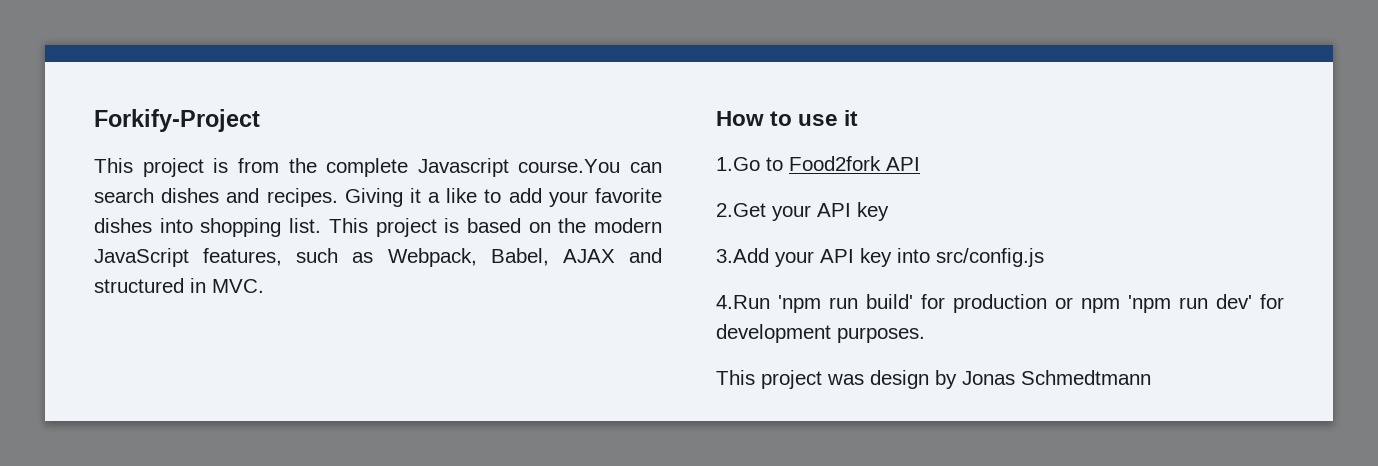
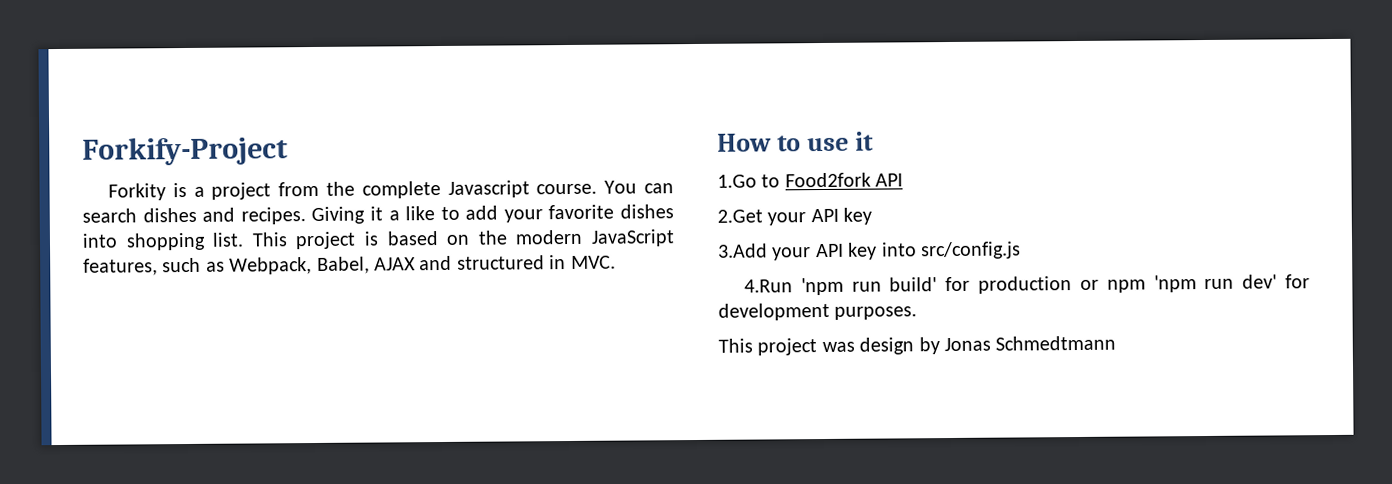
[94,158,229,177] This project is -> [108,182,272,201] Forkity is a project
[518,159,621,173] course.You -> [536,180,638,195] course. You

